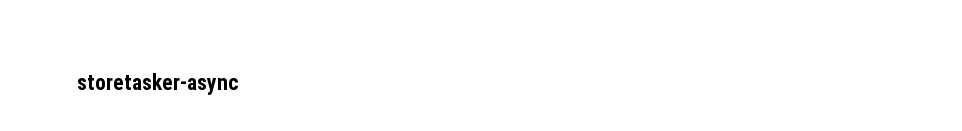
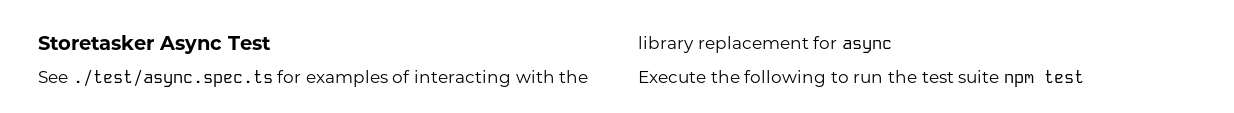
[77,73,239,95] storetasker-async -> [38,35,271,54] [38,69,589,87] [638,36,892,53] [638,70,1084,87] Storetasker Async Test // See ./test/async.spec.ts for examples of interacting with the library replacement for async // Execute the following to run the test suite npm test

